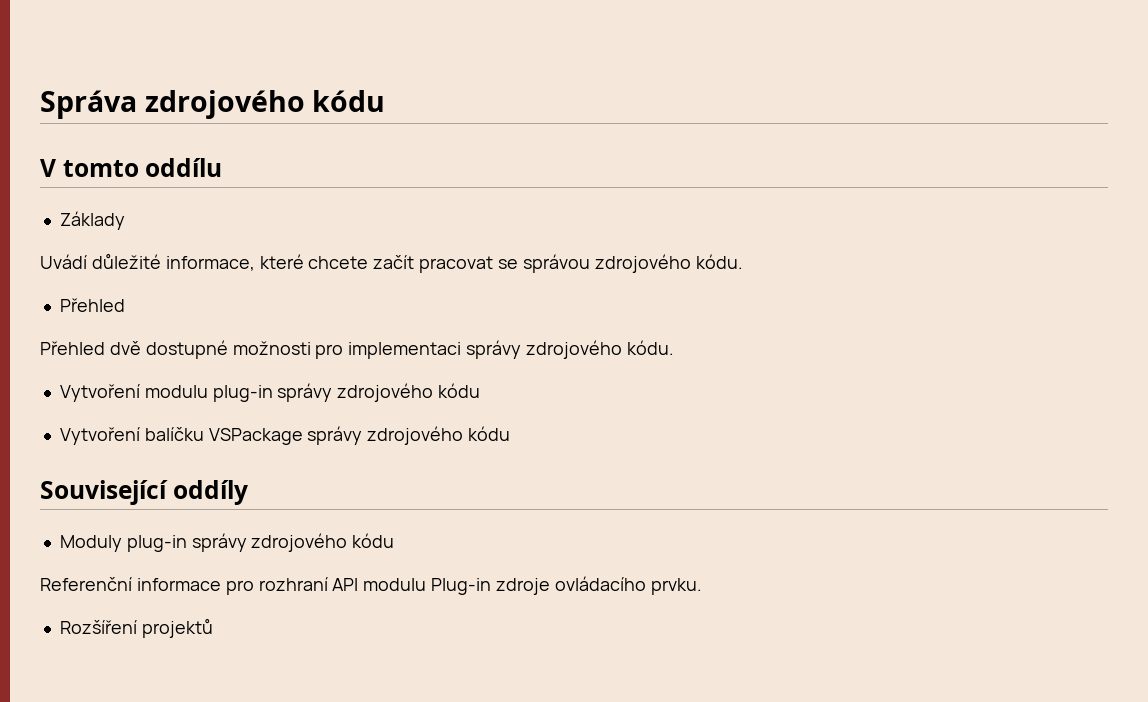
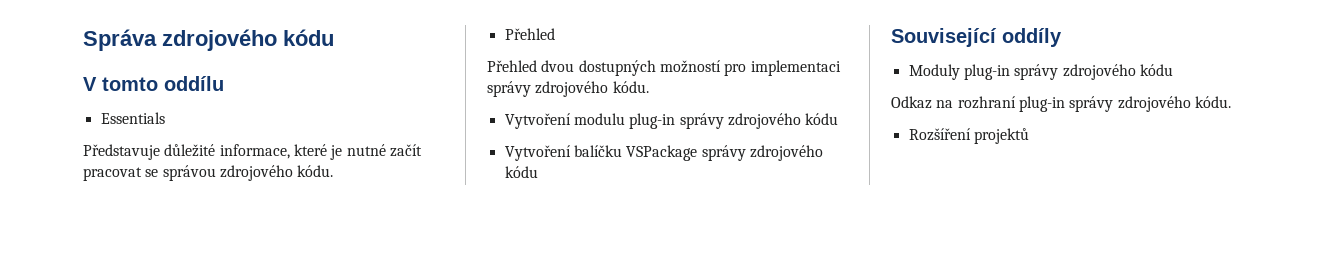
[59,211,125,230] [40,254,87,269] Základy // Uvádí -> [100,112,165,124] [83,144,160,160] Essentials // Představuje
[308,256,369,269] chcete -> [330,144,386,160] je nutné
[109,340,311,359] dvě dostupné možnosti -> [541,60,721,76] dvou dostupných možností
[40,576,702,595] Referenční informace pro rozhraní API modulu Plug-in zdroje ovládacího prvku. -> [891,96,1231,112] Odkaz na rozhraní plug-in správy zdrojového kódu.

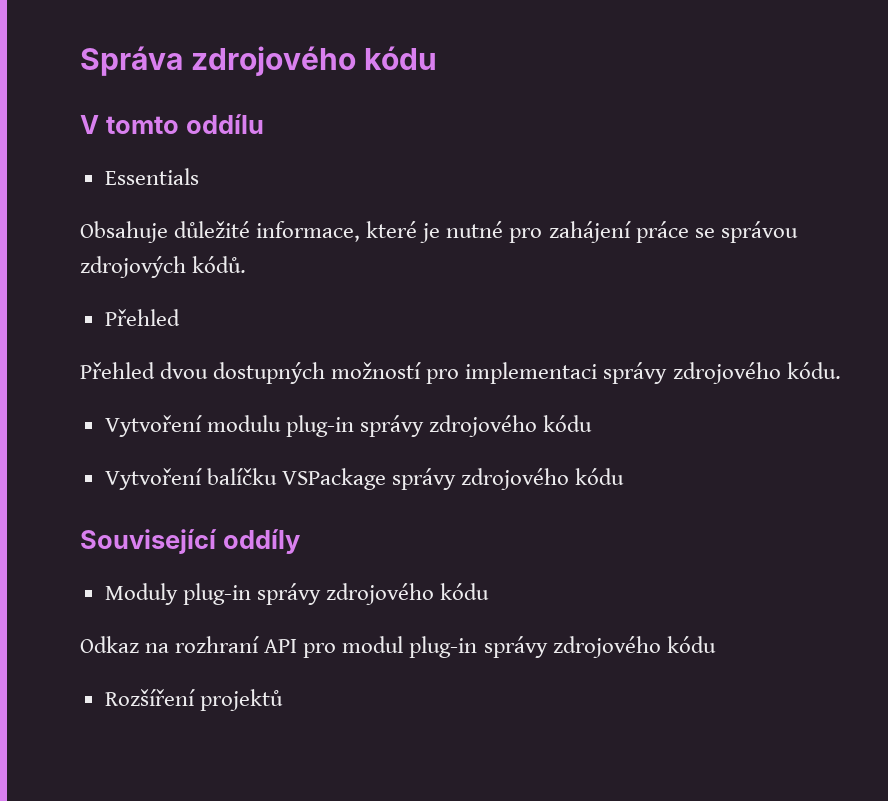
[83,144,160,160] Představuje -> [80,221,168,243] Obsahuje
[389,144,422,157] [83,165,334,181] začít pracovat se správou zdrojového kódu. -> [509,221,798,243] [80,256,247,278] pro zahájení práce se správou zdrojových kódů.
[1018,96,1231,112] plug-in správy zdrojového kódu. -> [264,636,716,658] API pro modul plug-in správy zdrojového kódu

